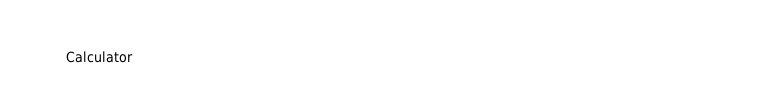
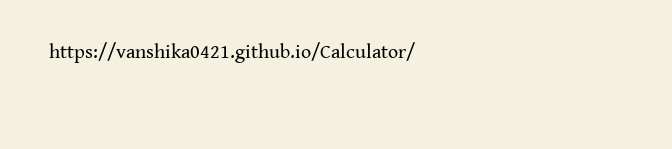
[66,51,133,63] Calculator -> [49,42,415,63] https://vanshika0421.github.io/Calculator/

